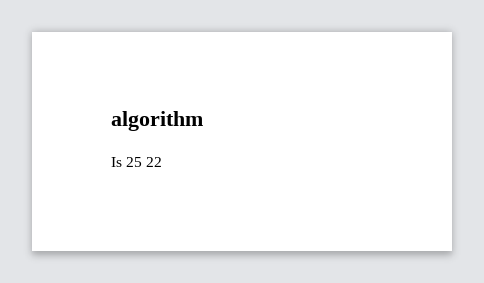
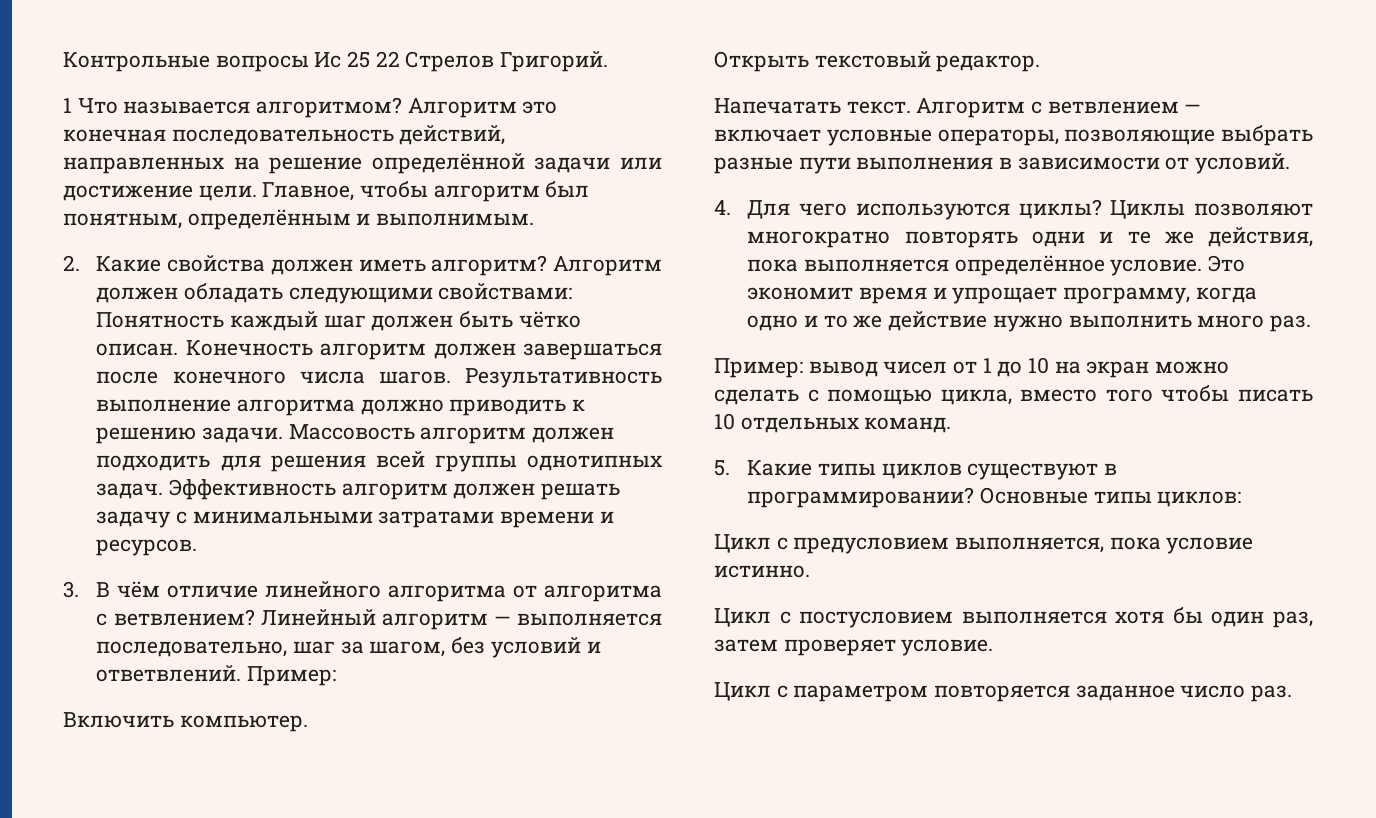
[111,111,203,131] [111,157,163,167] algorithm // Is 25 22 -> [63,51,609,72] [63,97,558,118] [63,125,506,145] [63,153,662,174] [63,181,590,202] [63,209,535,230] [63,255,662,276] [96,283,573,304] [96,311,581,331] [96,339,662,360] [96,368,662,388] [96,399,586,416] [96,424,615,444] [96,451,662,472] [96,479,621,500] [96,511,614,528] [96,539,198,556] [63,581,662,602] [96,609,662,630] [96,637,601,658] [96,665,337,686] [63,712,308,732] [714,51,1041,72] [714,98,1202,118] [714,125,1313,146] [714,153,1291,174] [714,199,1313,220] [747,227,1314,248] [747,255,1246,276] [747,287,1257,304] [747,311,1311,332] [714,357,1230,378] [714,385,1313,405] [714,413,952,433] [714,459,1118,480] [747,487,1242,508] [714,534,1254,554] [714,565,810,578] [714,607,1313,628] [714,639,994,656] [714,682,1293,702] Контрольные вопросы Ис 25 22 Стрелов Григорий. // 1 Что называется алгоритмом? Алгоритм это конечная последовательность действий, направленных на решение определённой задачи или достижение цели. Главное, чтобы алгоритм был понятным, определённым и выполнимым. // 2. Какие свойства должен иметь алгоритм? Алгоритм должен обладать следующими свойствами: Понятность каждый шаг должен быть чётко описан. Конечность алгоритм должен завершаться после конечного числа шагов. Результативность выполнение алгоритма должно приводить к решению задачи. Массовость алгоритм должен подходить для решения всей группы однотипных задач. Эффективность алгоритм должен решать задачу с минимальными затратами времени и ресурсов. // 3. В чём отличие линейного алгоритма от алгоритма с ветвлением? Линейный алгоритм — выполняется последовательно, шаг за шагом, без условий и ответвлений. Пример: // Включить компьютер. // Открыть текстовый редактор. // Напечатать текст. Алгоритм с ветвлением — включает условные операторы, позволяющие выбрать разные пути выполнения в зависимости от условий. // 4. Для чего используются циклы? Циклы позволяют многократно повторять одни и те же действия, пока выполняется определённое условие. Это экономит время и упрощает программу, когда одно и то же действие нужно выполнить много раз. // Пример: вывод чисел от 1 до 10 на экран можно сделать с помощью цикла, вместо того чтобы писать 10 отдельных команд. // 5. Какие типы циклов существуют в программировании? Основные типы циклов: // Цикл с предусловием выполняется, пока условие истинно. // Цикл с постусловием выполняется хотя бы один раз, затем проверяет условие. // Цикл с параметром повторяется заданное число раз.

